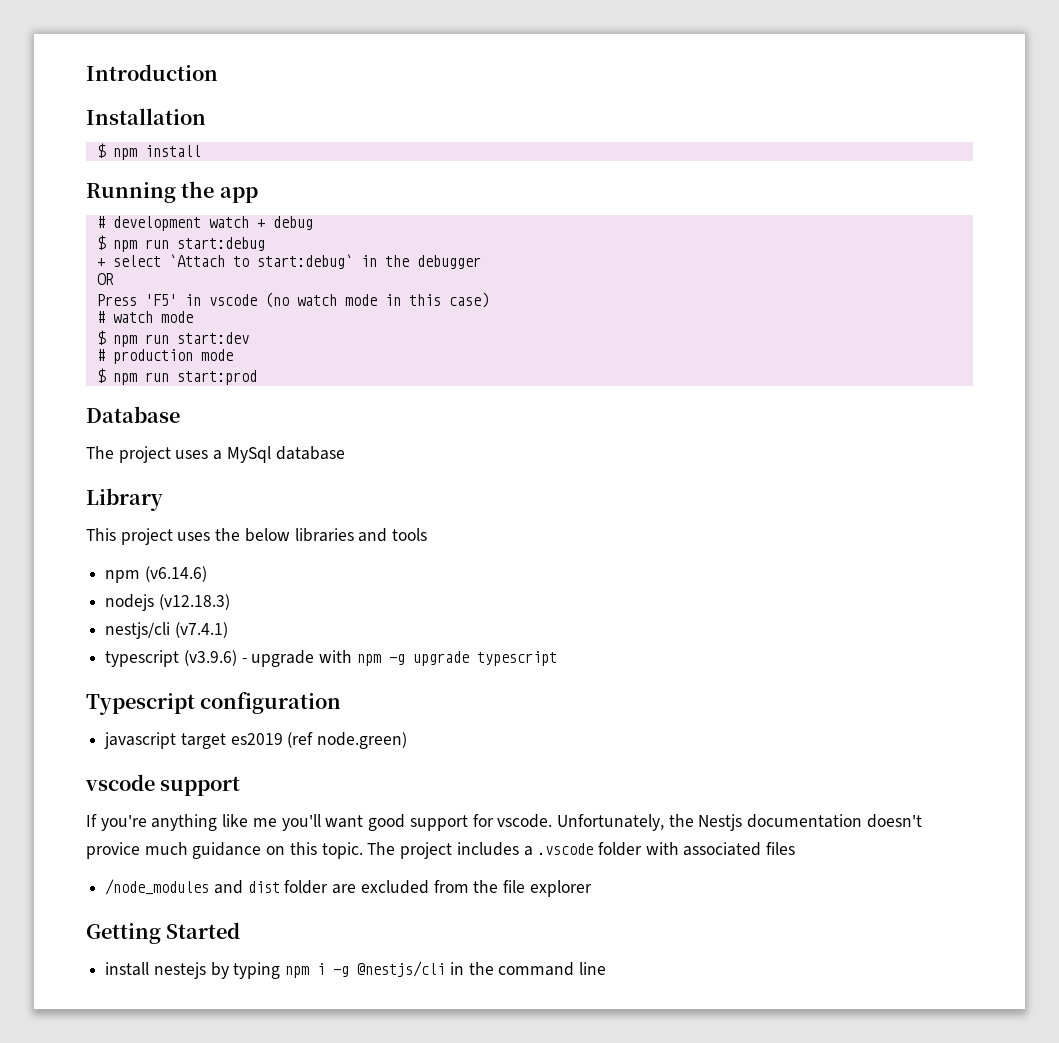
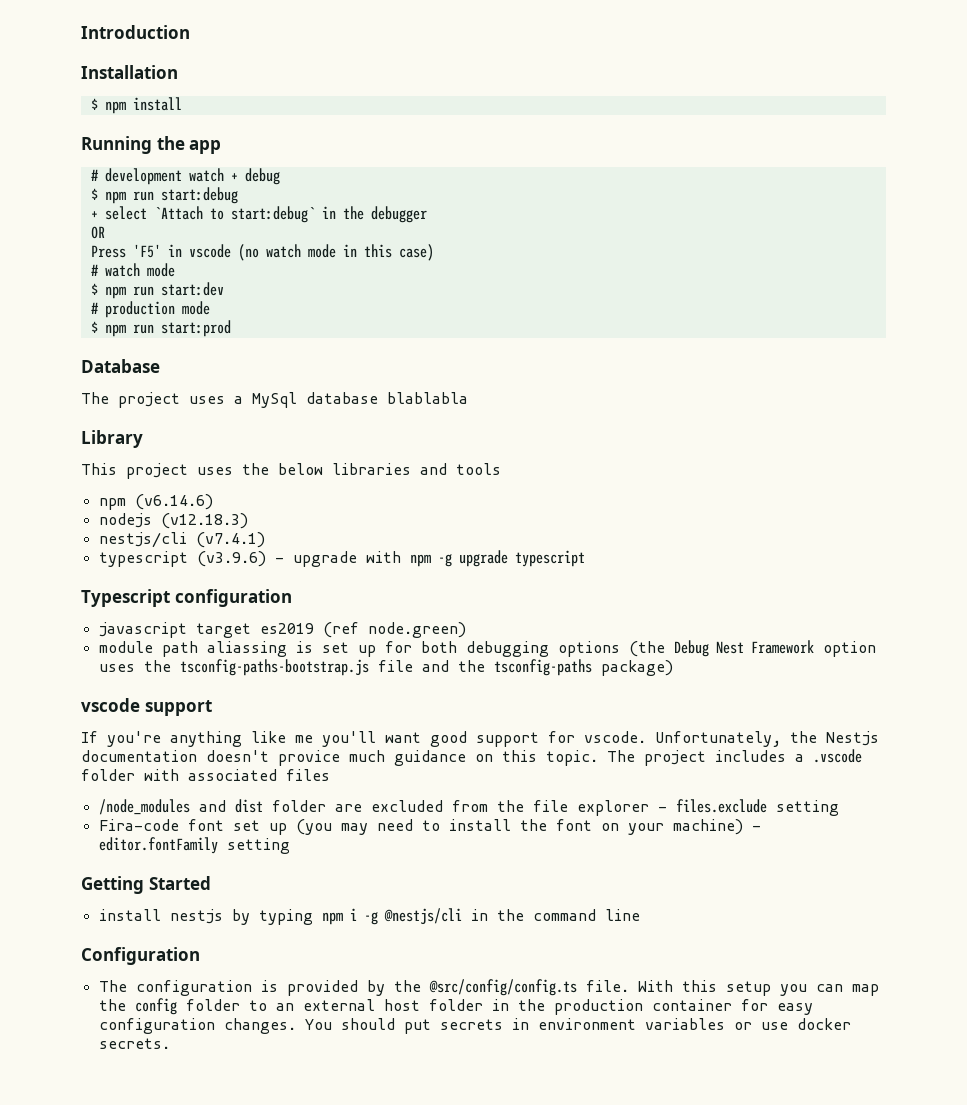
(345, 453) none -> [387,392,468,404] blablabla
(408, 740) none -> [98,640,876,657] [98,659,673,676] // module path aliassing is set up for both debugging options (the Debug Nest Framework option uses the tsconfig-paths-bootstrap.js file and the tsconfig-paths package)
(592, 888) none -> [657,799,839,816] [98,819,761,835] [98,837,290,854] - files.exclude setting // Fira-code font set up (you may need to install the font on your machine) - editor.fontFamily setting
[153,962,206,979] nestejs -> [169,909,223,924] nestjs
(607, 968) none -> [81,947,200,965] [98,979,879,996] [98,998,813,1015] [98,1018,851,1034] [98,1038,170,1049] // Configuration // The configuration is provided by the @src/config/config.ts file. With this setup you can map the config folder to an external host folder in the production container for easy configuration changes. You should put secrets in environment variables or use docker secrets.

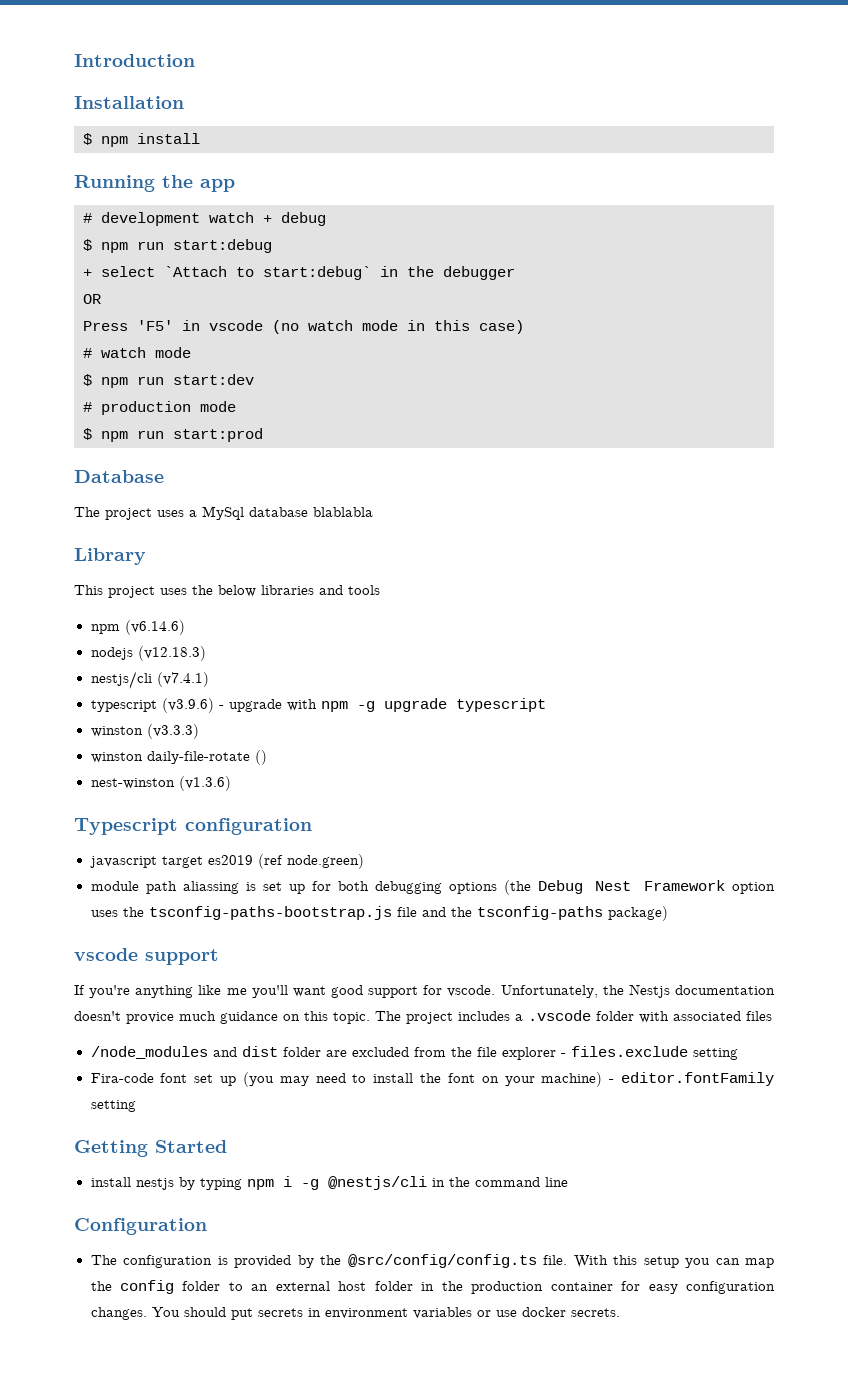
(585, 558) none -> [90,724,199,739] [90,750,267,765] [90,776,231,791] // winston (v3.3.3) // winston daily-file-rotate () // nest-winston (v1.3.6)

